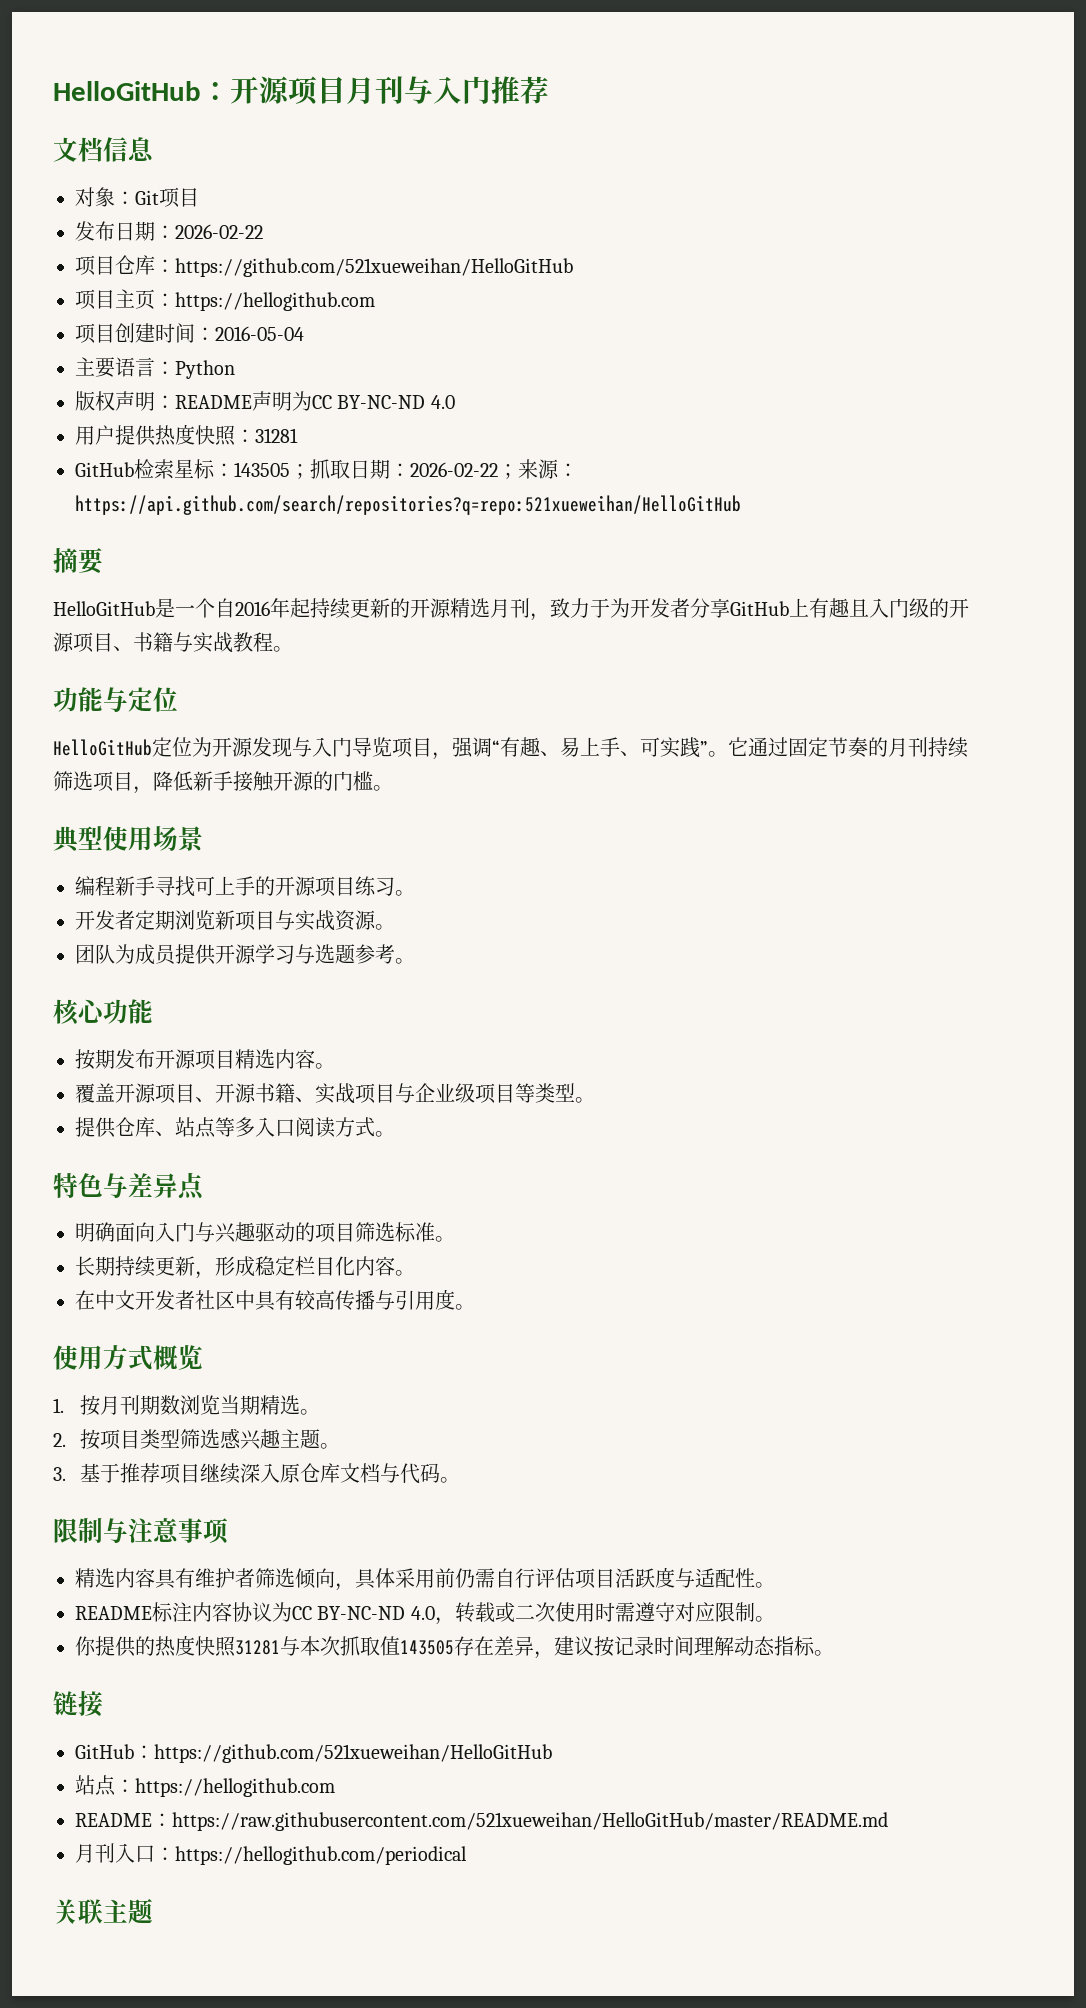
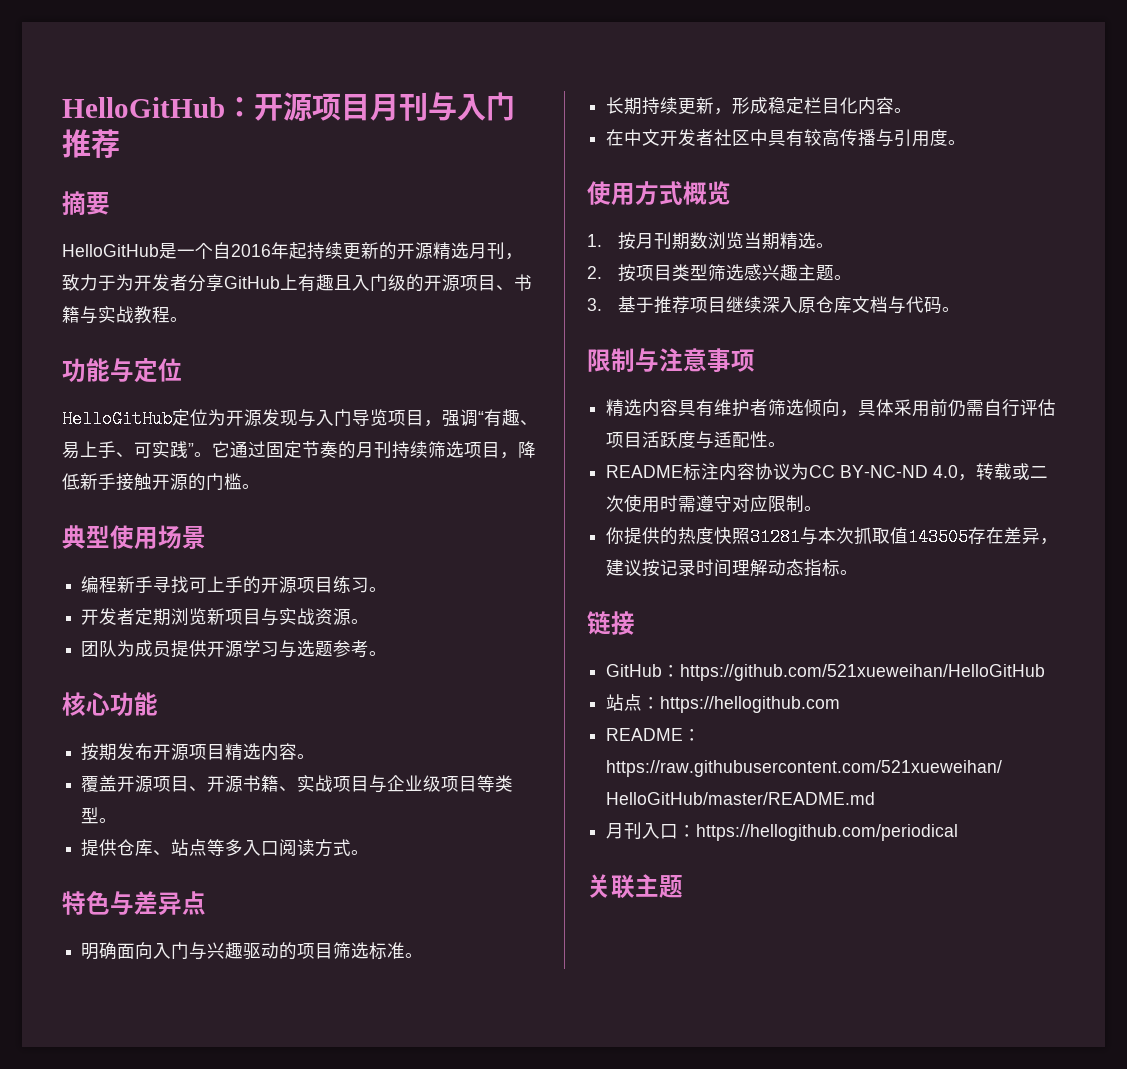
[53,137,154,162] [75,187,199,208] [75,221,263,241] [75,255,573,277] [75,289,375,311] [75,323,304,344] [75,357,235,379] [75,391,455,411] [75,424,298,446] [75,459,578,479] [75,495,741,515] // 文档信息 // 对象：Git项目 // 发布日期：2026-02-22 // 项目仓库：https://github.com/521xueweihan/HelloGitHub // 项目主页：https://hellogithub.com // 项目创建时间：2016-05-04 // 主要语言：Python // 版权声明：README声明为CC BY-NC-ND 4.0 // 用户提供热度快照：31281 // GitHub检索星标：143505；抓取日期：2026-02-22；来源：https://api.github.com/search/repositories?q=repo:521xueweihan/HelloGitHub -> (120, 143) none

